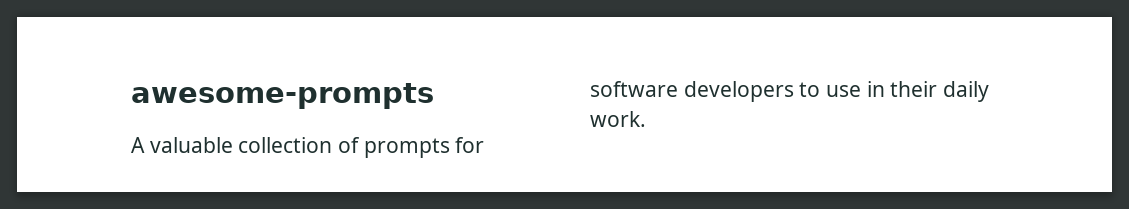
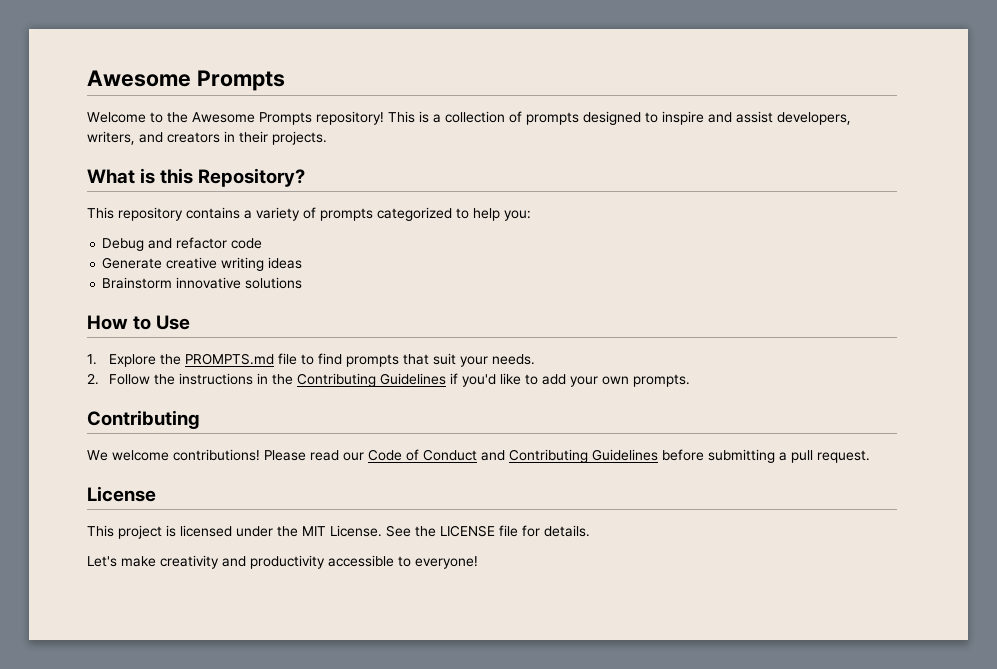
[131,83,434,109] [131,137,485,158] [590,81,990,102] [590,111,646,127] awesome-prompts // A valuable collection of prompts for software developers to use in their daily work. -> [87,70,285,91] [87,111,851,125] [87,131,327,145] [87,168,306,187] [87,207,531,221] [102,237,263,251] [102,257,303,271] [102,277,303,289] [87,315,191,330] [87,353,536,367] [87,373,691,387] [87,410,200,429] [87,449,870,463] [87,486,156,502] [87,525,590,539] [87,555,478,569] Awesome Prompts // Welcome to the Awesome Prompts repository! This is a collection of prompts designed to inspire and assist developers, writers, and creators in their projects. // What is this Repository? // This repository contains a variety of prompts categorized to help you: // Debug and refactor code // Generate creative writing ideas // Brainstorm innovative solutions // How to Use // 1. Explore the PROMPTS.md file to find prompts that suit your needs. // 2. Follow the instructions in the Contributing Guidelines if you'd like to add your own prompts. // Contributing // We welcome contributions! Please read our Code of Conduct and Contributing Guidelines before submitting a pull request. // License // This project is licensed under the MIT License. See the LICENSE file for details. // Let's make creativity and productivity accessible to everyone!

